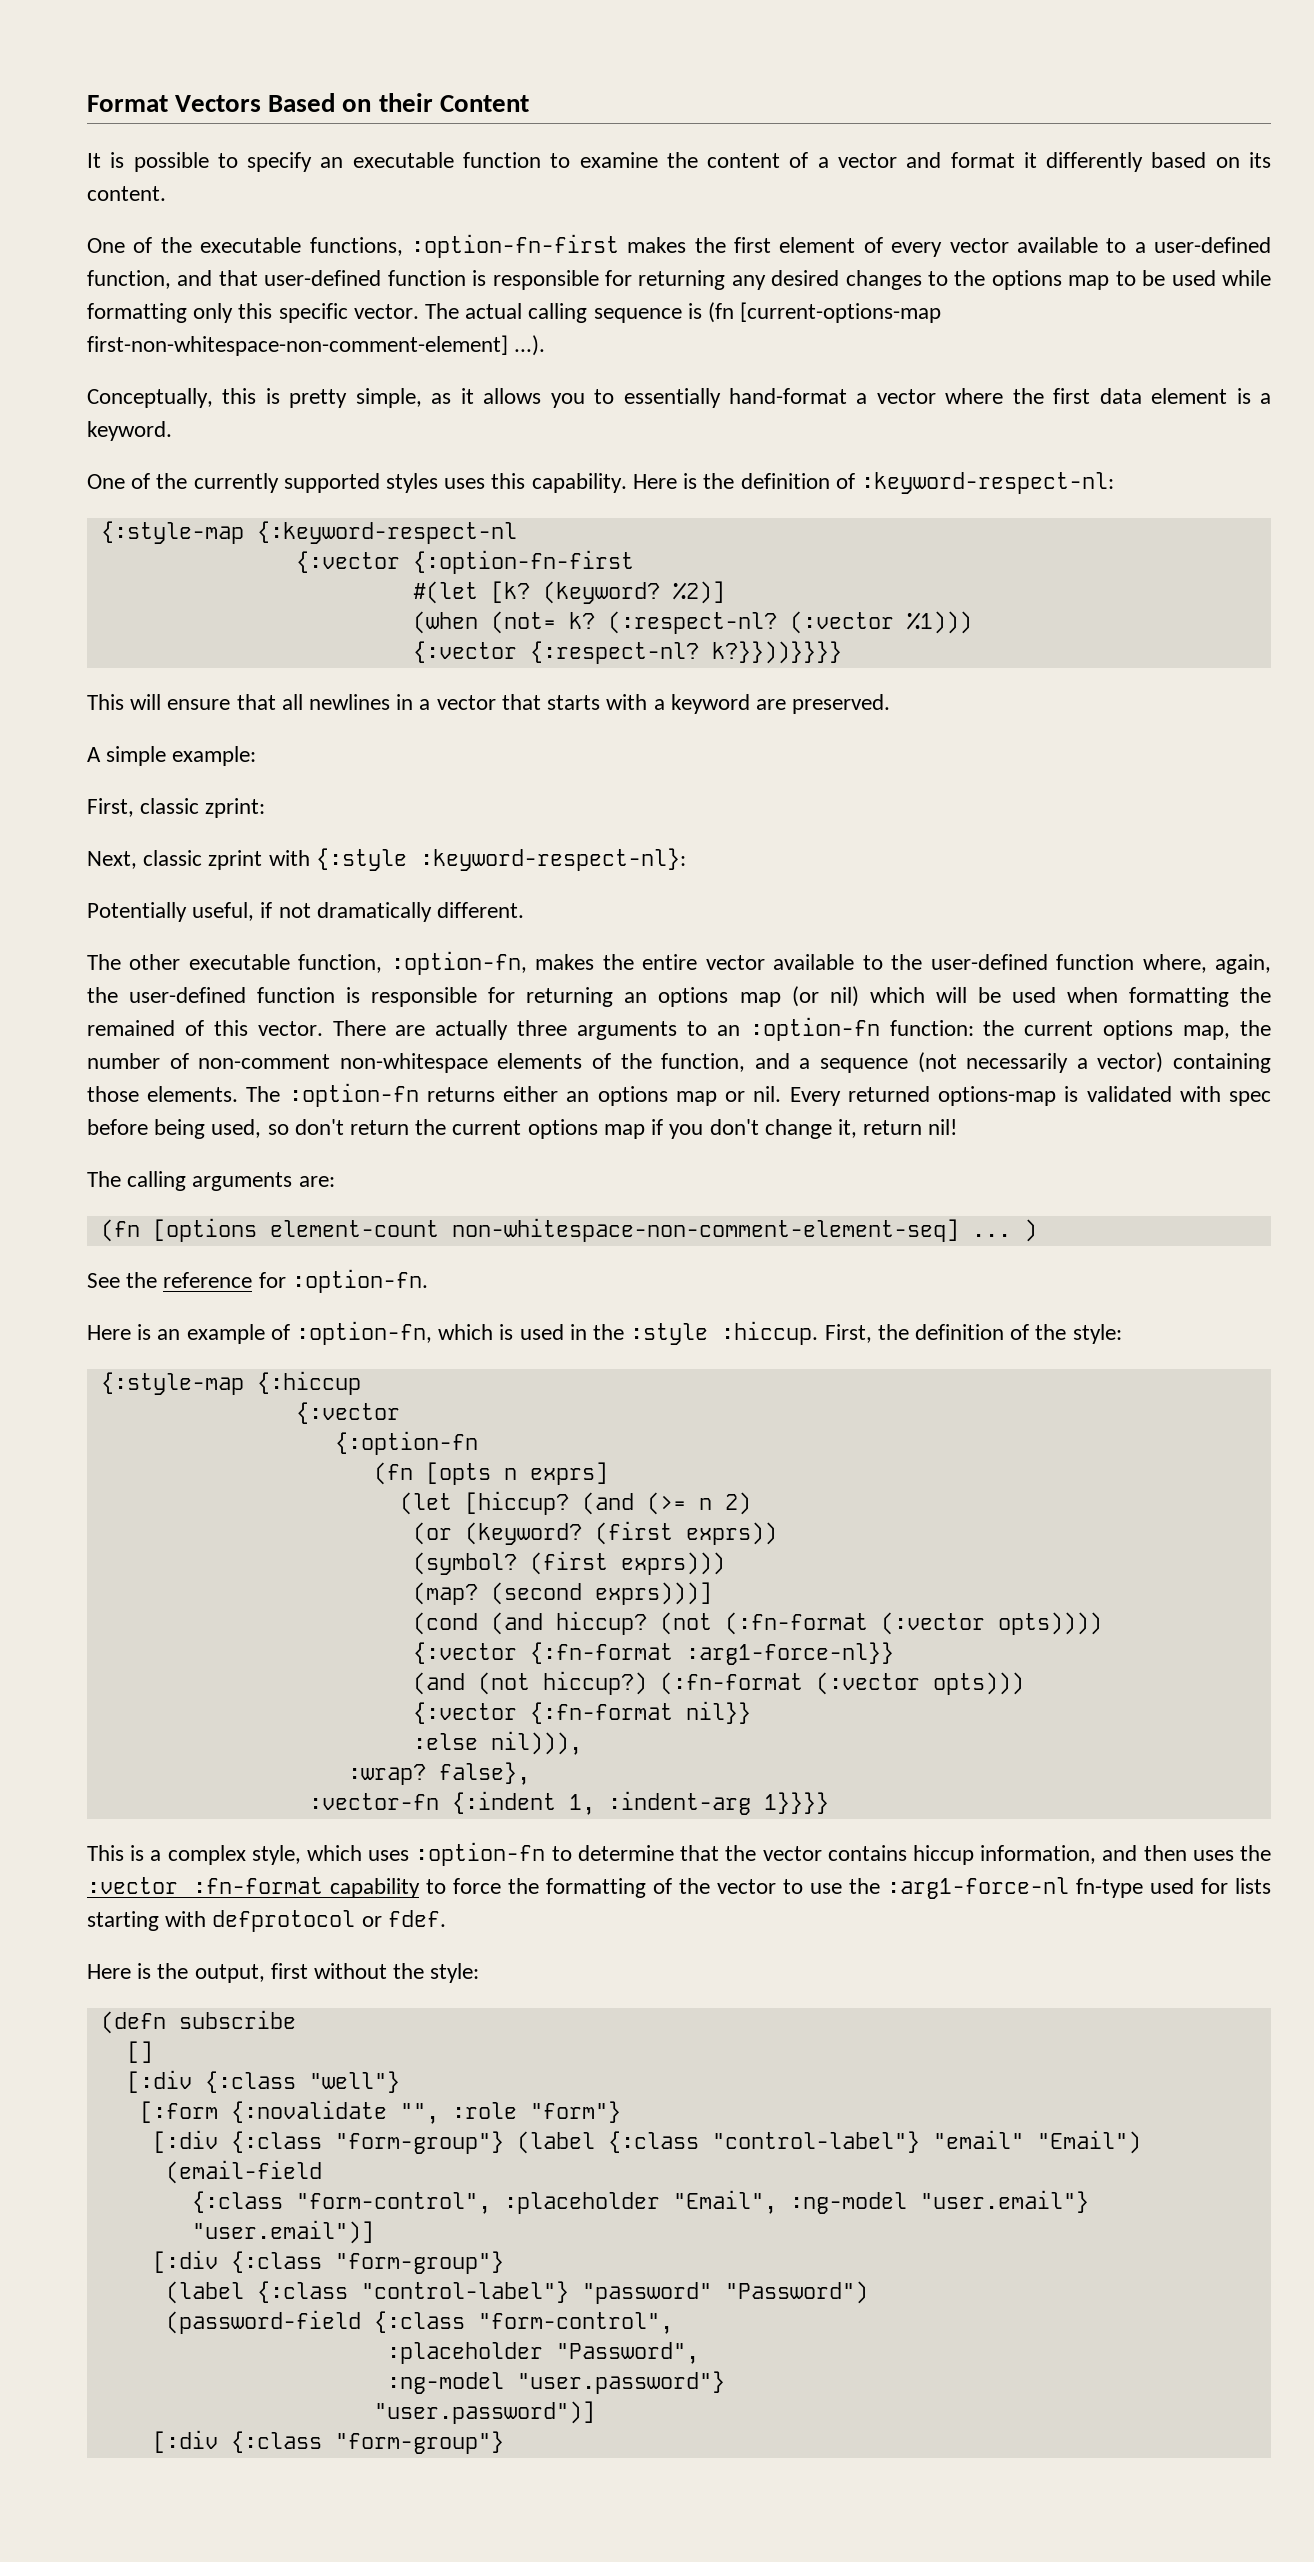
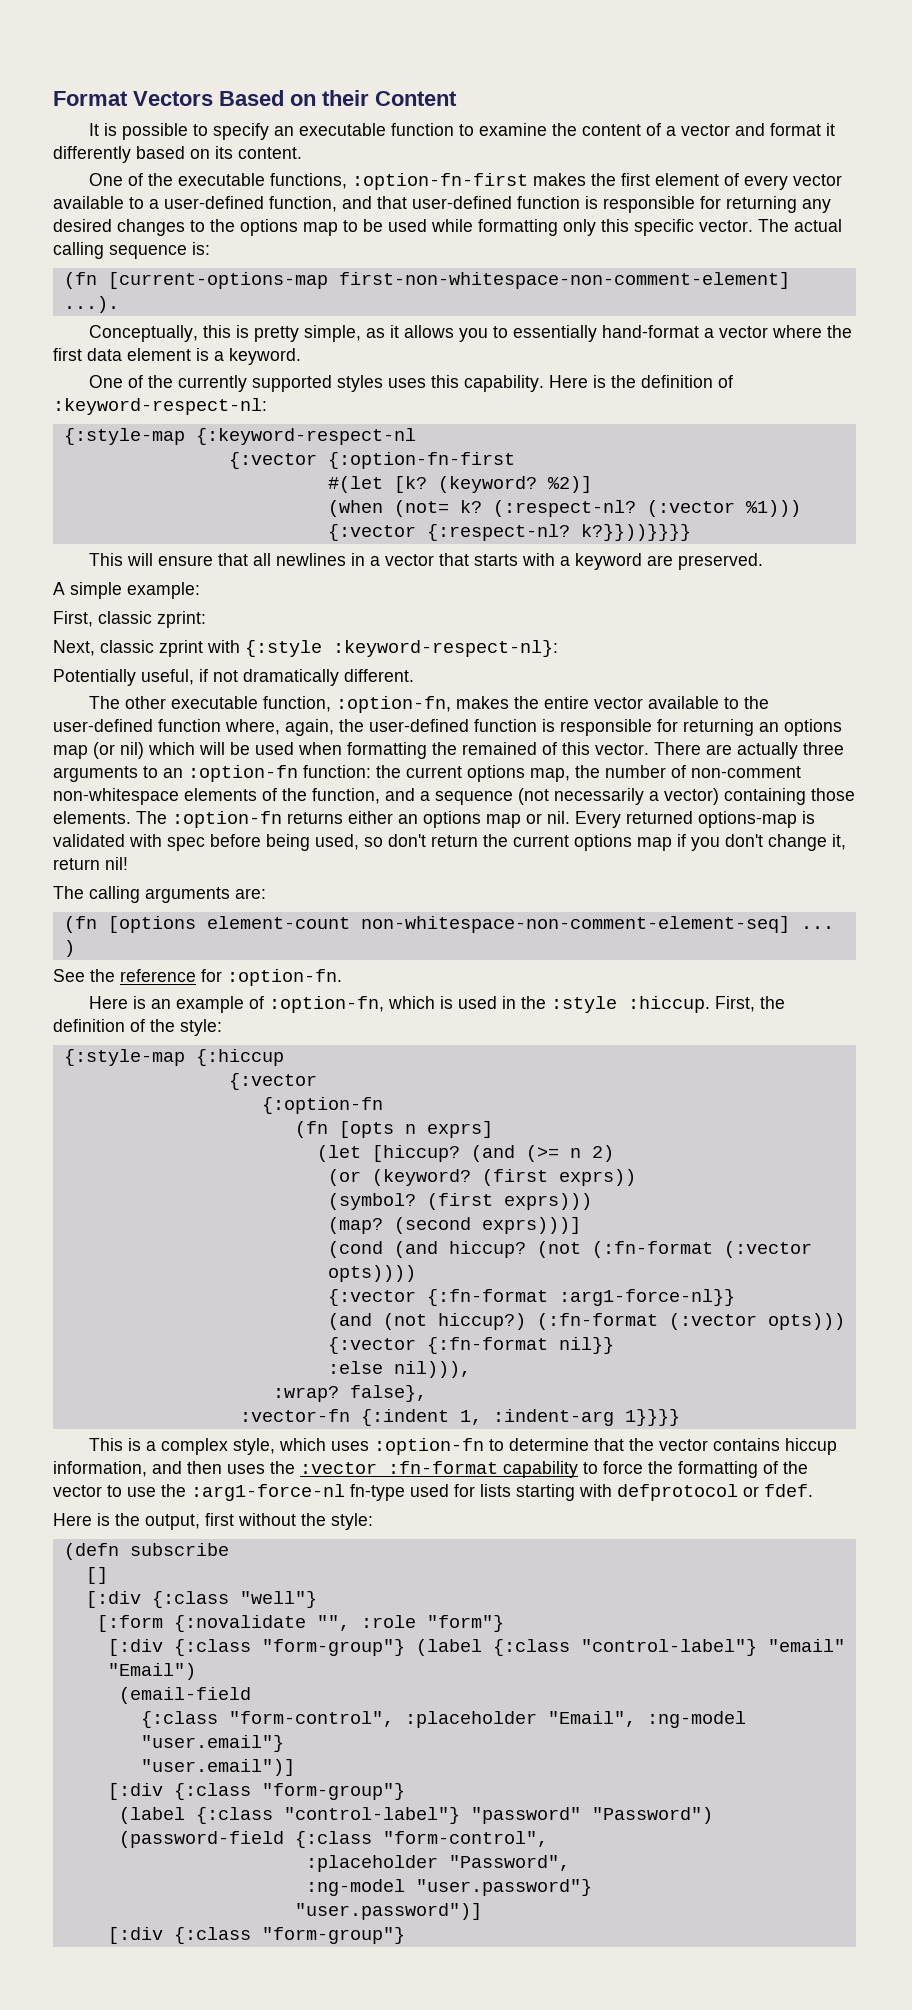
[687,303,702,319] is -> [192,242,210,255] is: //

